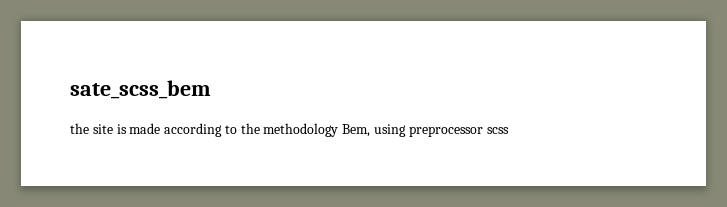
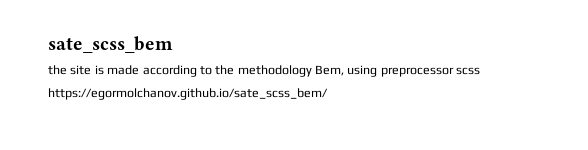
(509, 130) none -> [48,88,328,100] // https://egormolchanov.github.io/sate_scss_bem/

